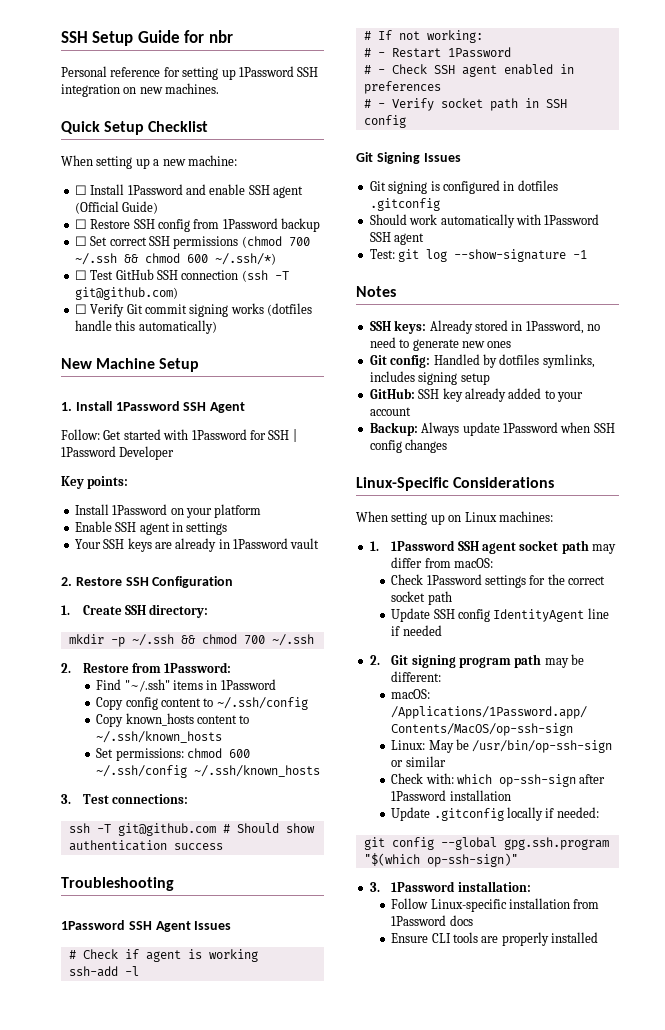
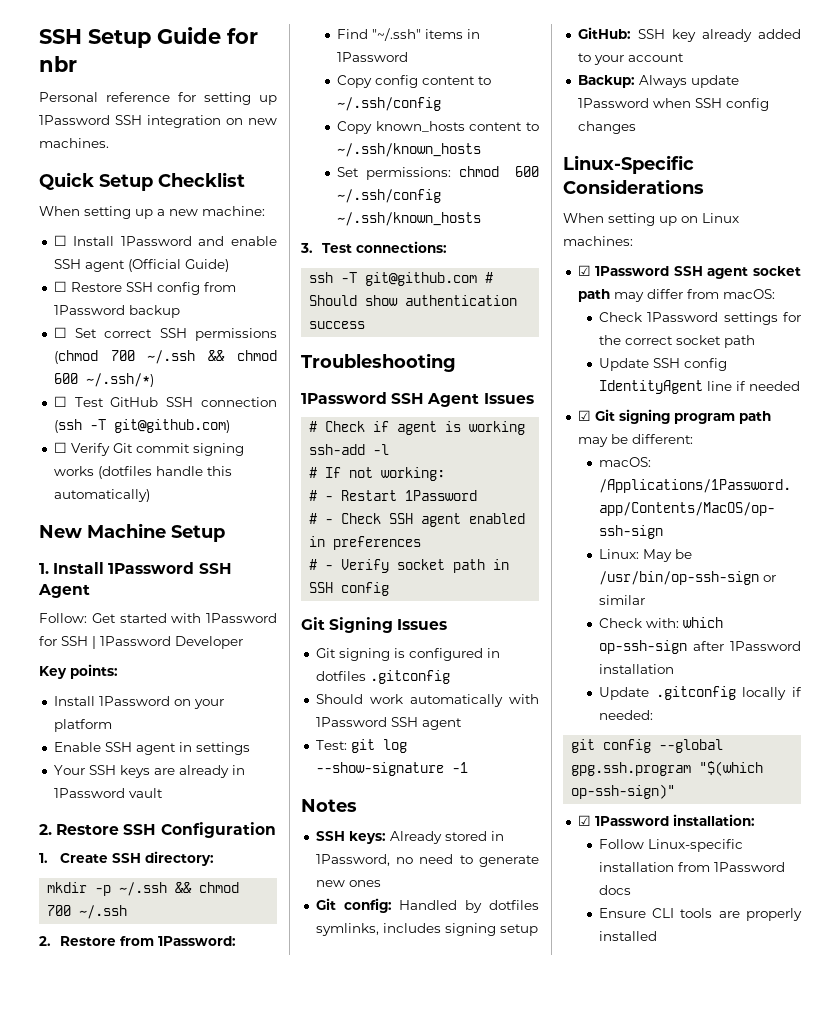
[369,541,379,551] 1. -> [577,265,591,276] ☑
[369,655,380,665] 2. -> [577,410,591,421] ☑
[369,882,380,892] 3. -> [577,815,591,826] ☑

